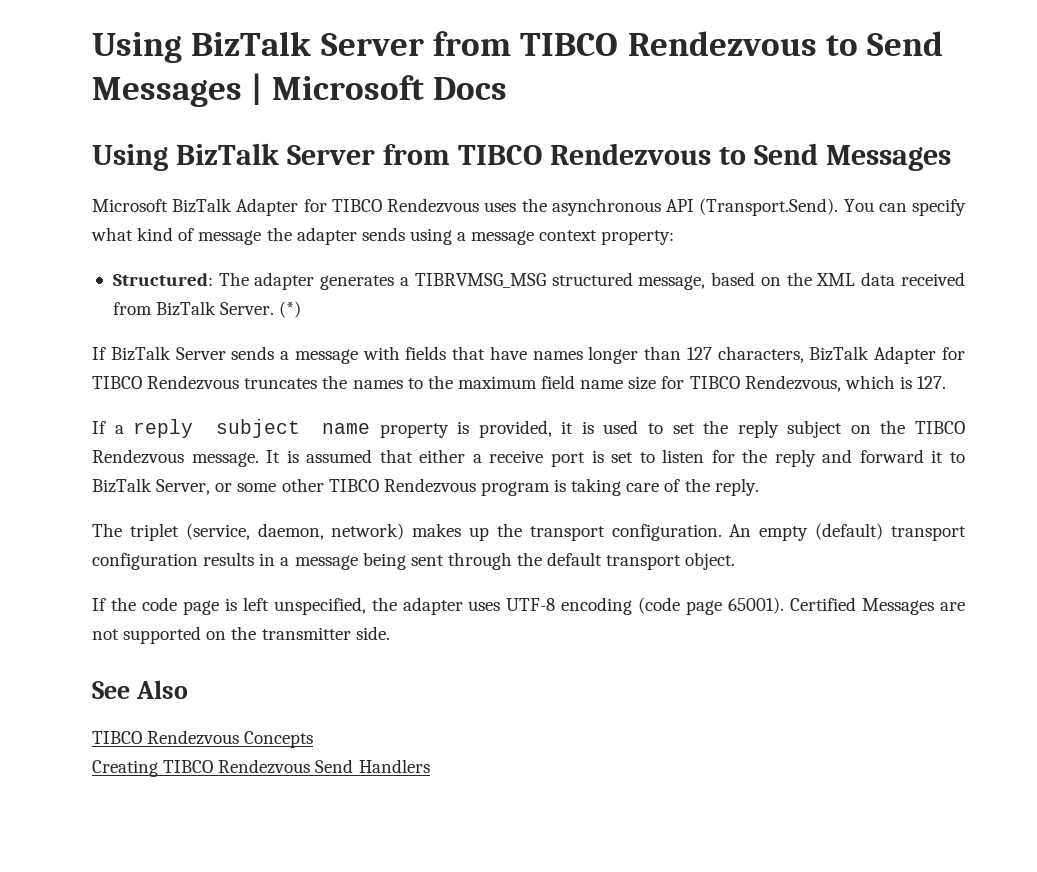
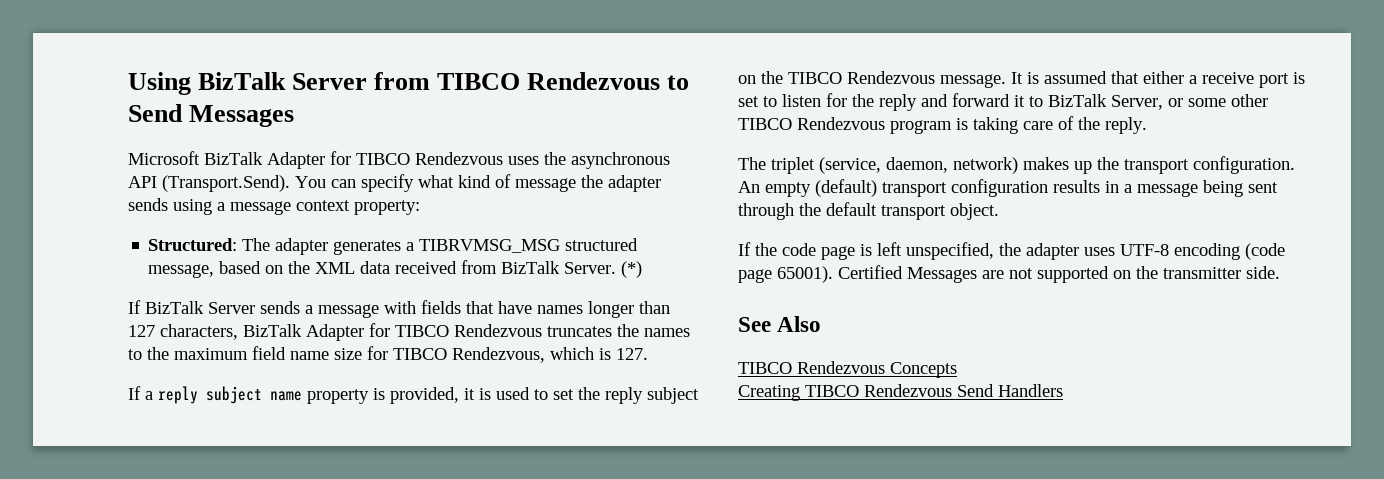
[92,31,944,63] [92,73,507,107] [92,143,951,171] Using BizTalk Server from TIBCO Rendezvous to Send Messages | Microsoft Docs // Using BizTalk Server from TIBCO Rendezvous to Send Messages -> [128,72,690,95] [128,104,295,127] Using BizTalk Server from TIBCO Rendezvous to Send Messages

